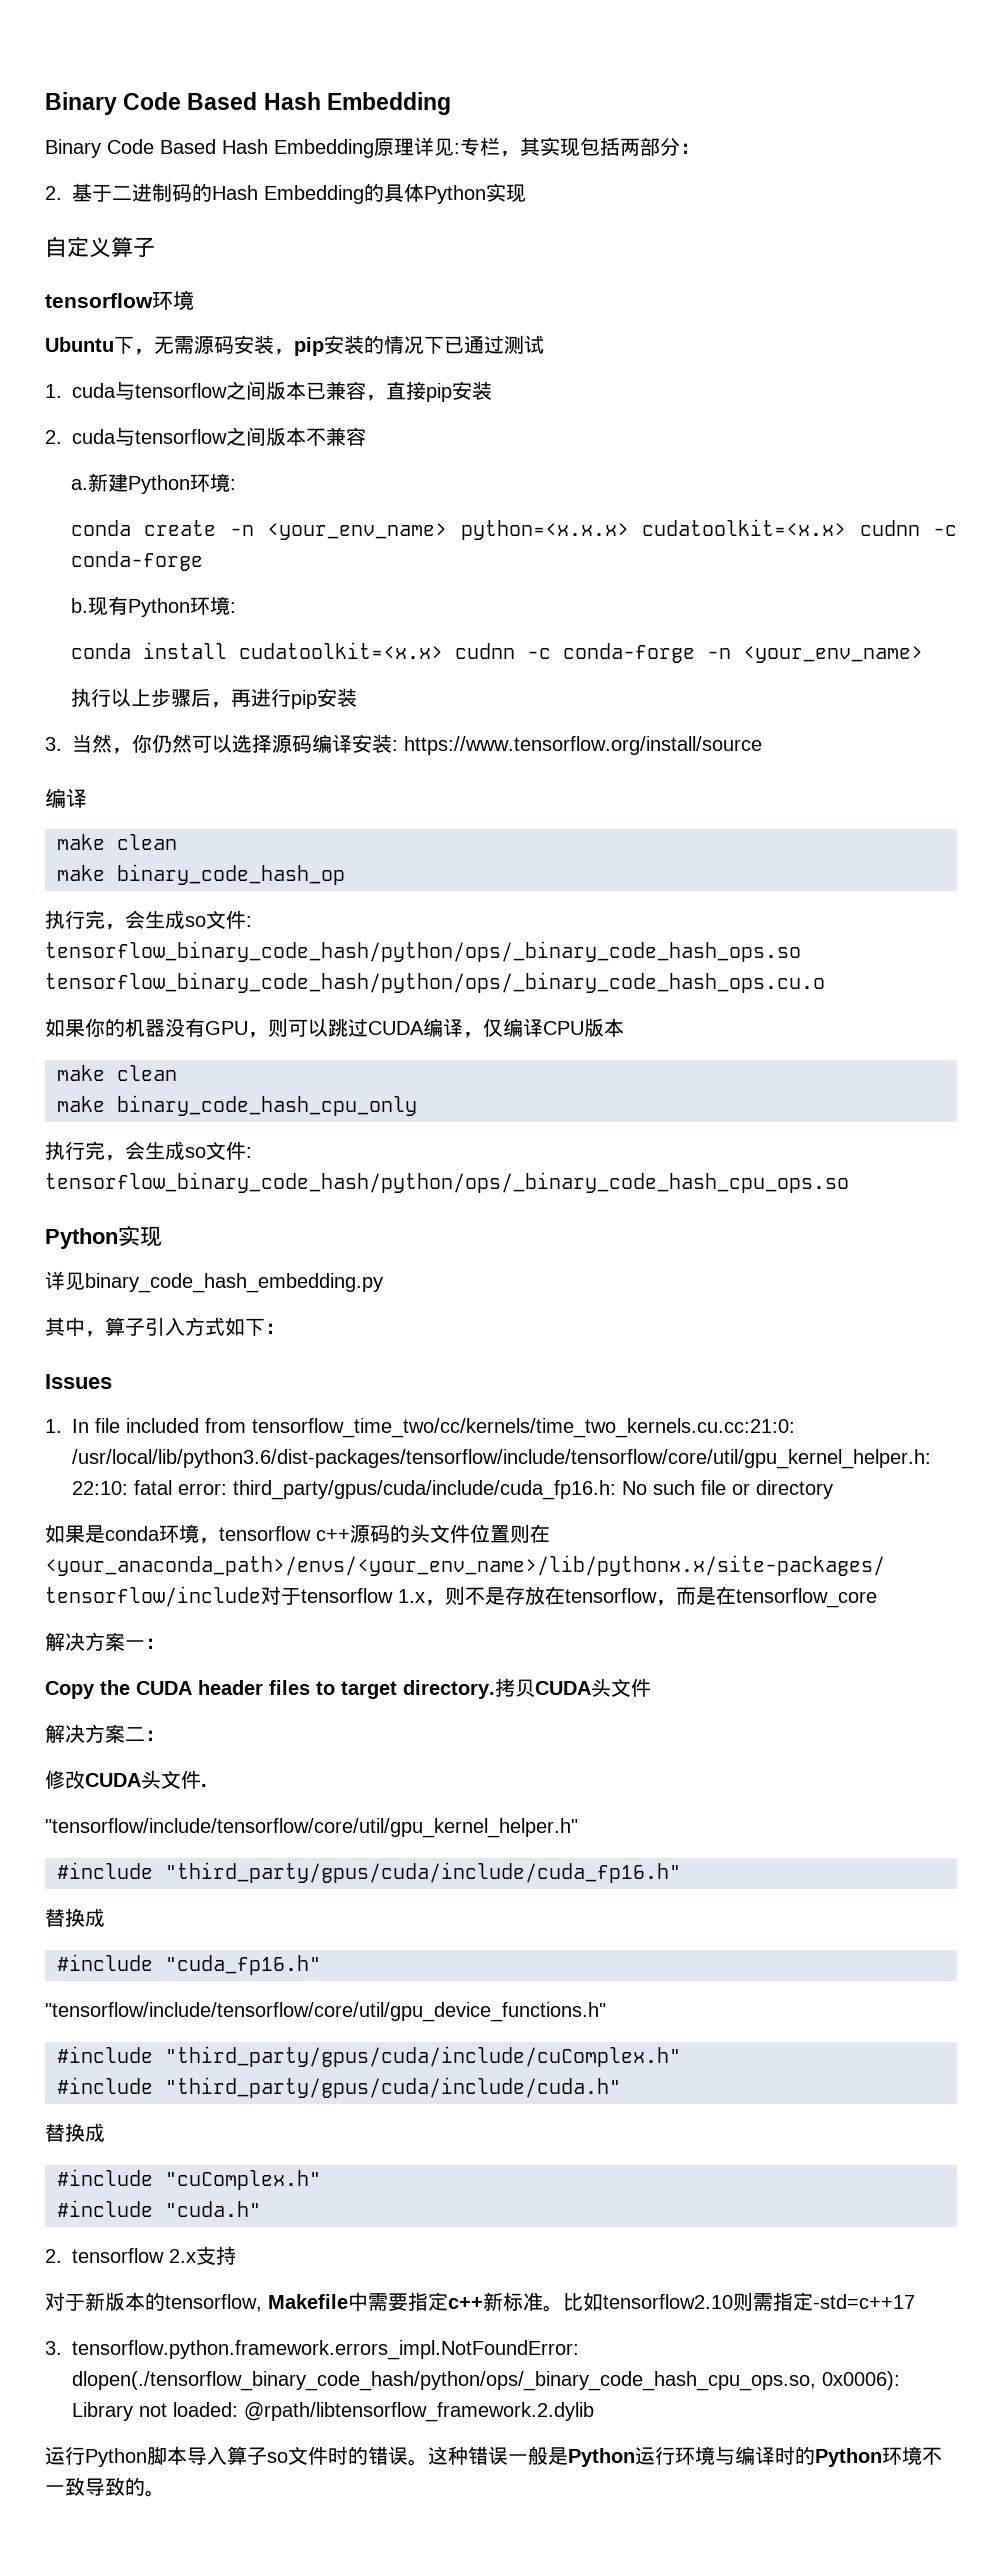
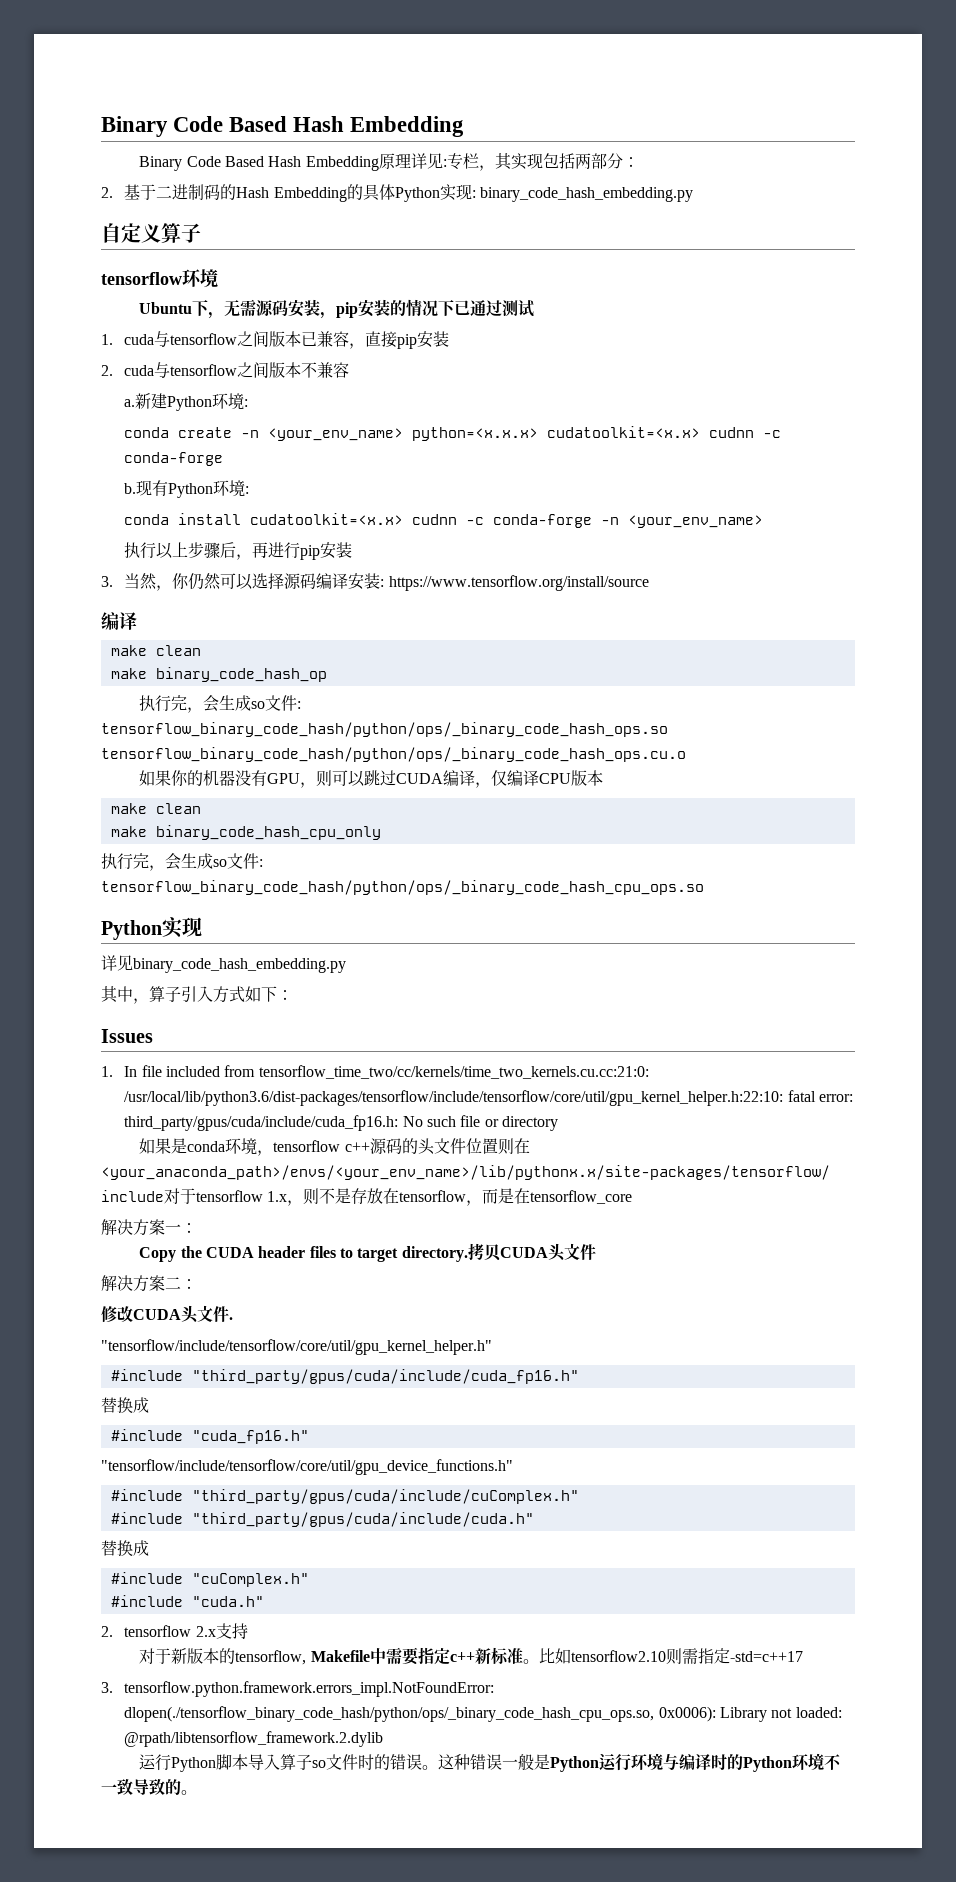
(526, 193) none -> [471,187,694,202] : binary_code_hash_embedding.py

